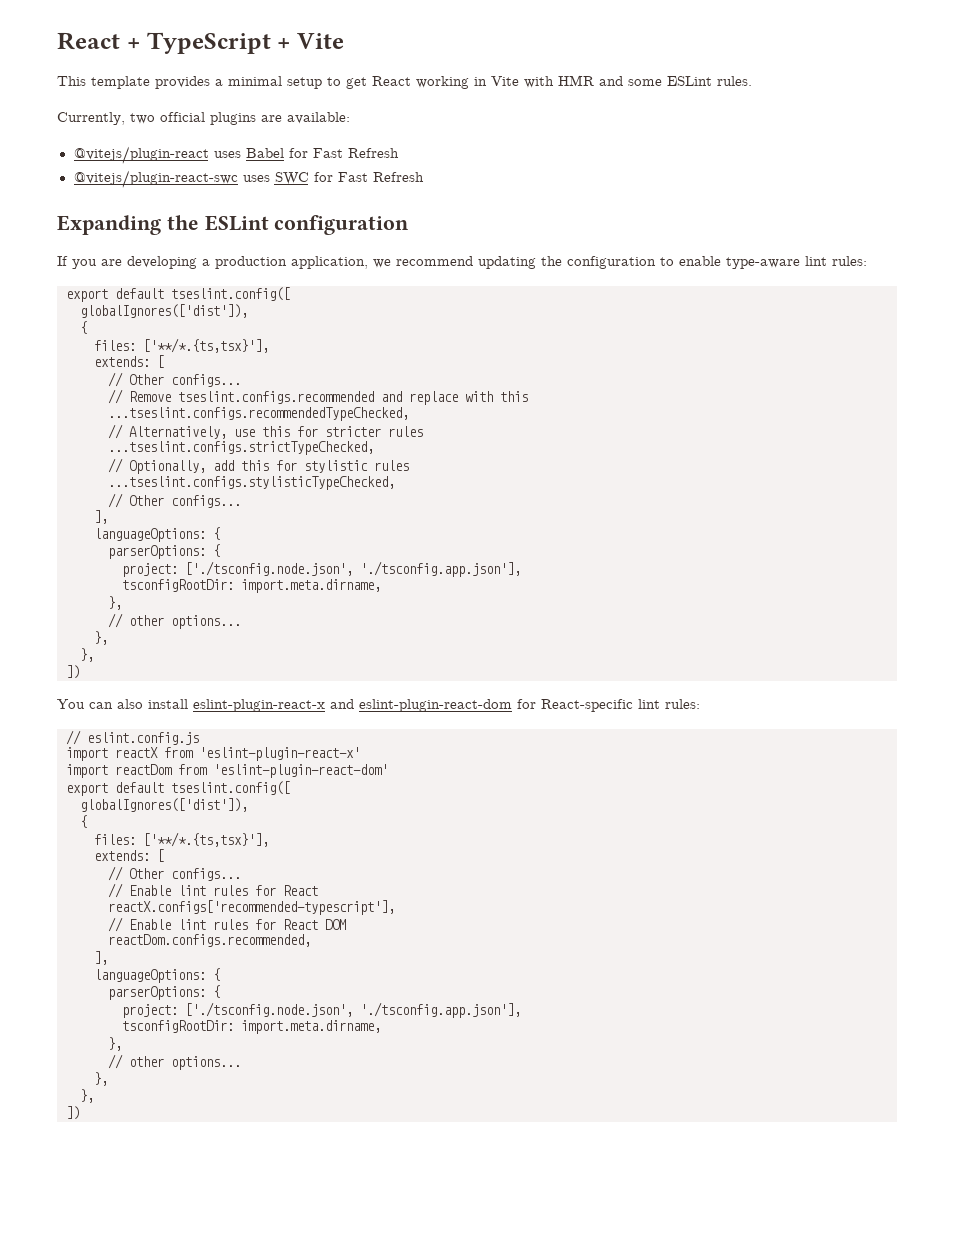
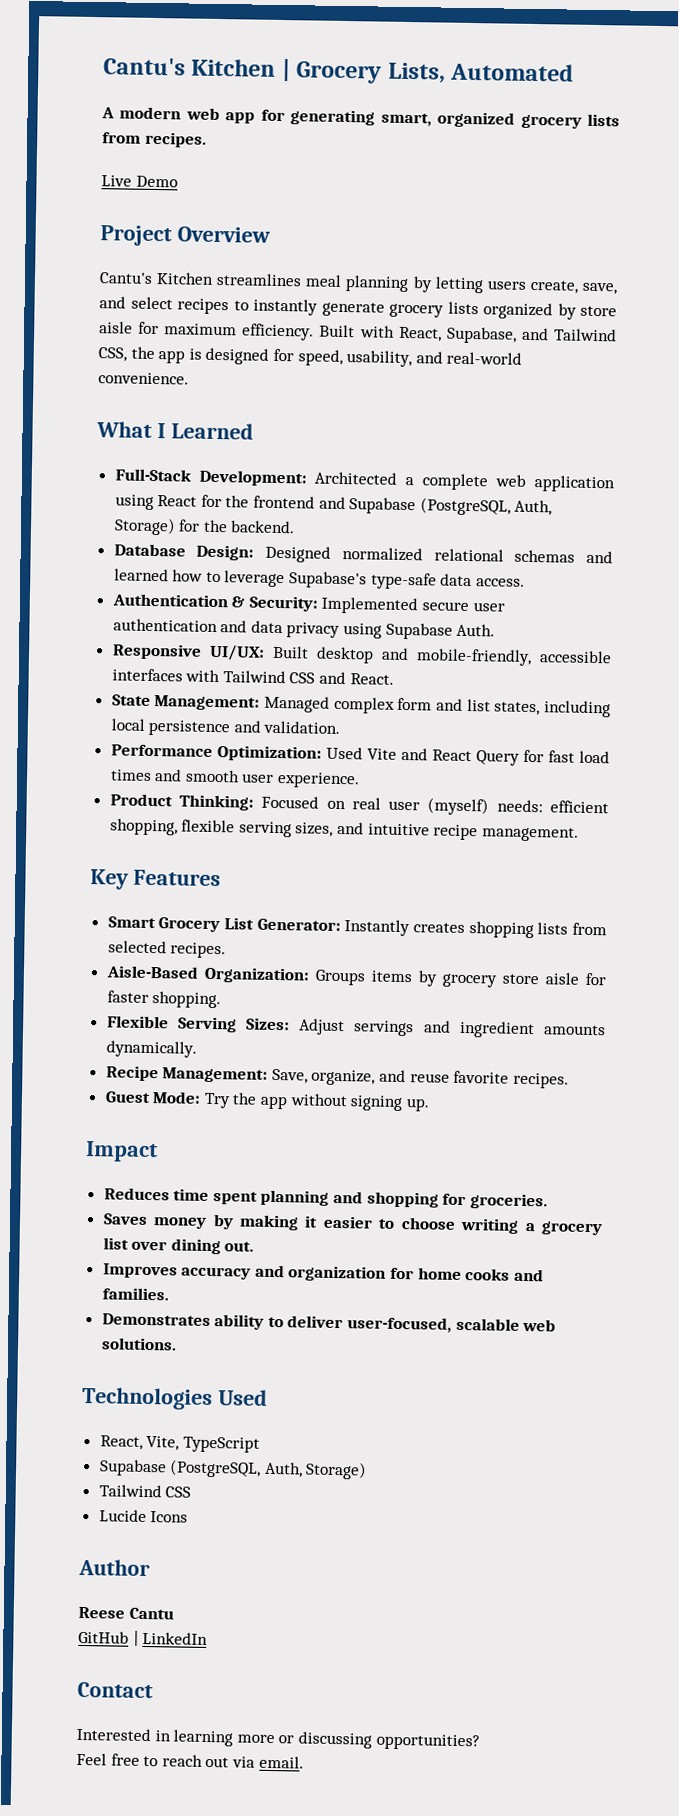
[57,32,344,54] [57,75,752,89] [57,112,350,125] [73,146,399,164] [73,170,424,188] [57,215,410,235] [57,256,867,269] [66,287,290,302] [80,304,248,318] [80,321,87,334] [94,338,269,353] [94,355,164,368] [108,372,241,387] [108,389,528,405] [108,407,409,421] [108,424,423,439] [108,441,374,455] [108,458,409,474] [108,476,395,490] [108,493,241,508] [94,510,108,524] [94,527,220,542] [108,544,220,559] [122,561,521,577] [122,579,381,593] [108,596,122,610] [108,613,241,629] [94,631,108,645] [80,648,94,662] [66,665,80,679] [57,699,700,712] [66,730,199,745] [66,747,360,761] [66,764,388,778] [66,781,290,796] [80,798,248,812] [80,815,87,828] [94,832,269,847] [94,849,164,862] [108,866,241,881] [108,883,318,898] [108,900,395,915] [108,917,346,932] [108,934,311,947] [94,951,108,965] [94,968,220,983] [108,985,220,1000] [122,1002,521,1018] [122,1020,381,1034] [108,1037,122,1051] [108,1054,241,1070] [94,1072,108,1086] [80,1089,94,1103] [66,1106,80,1120] React + TypeScript + Vite // This template provides a minimal setup to get React working in Vite with HMR and some ESLint rules. // Currently, two official plugins are available: // @vitejs/plugin-react uses Babel for Fast Refresh // @vitejs/plugin-react-swc uses SWC for Fast Refresh // Expanding the ESLint configuration // If you are developing a production application, we recommend updating the configuration to enable type-aware lint rules: // export default tseslint.config([ // globalIgnores(['dist']), // { // files: ['**/*.{ts,tsx}'], // extends: [ // // Other configs... // // Remove tseslint.configs.recommended and replace with this // ...tseslint.configs.recommendedTypeChecked, // // Alternatively, use this for stricter rules // ...tseslint.configs.strictTypeChecked, // // Optionally, add this for stylistic rules // ...tseslint.configs.stylisticTypeChecked, // // Other configs... // ], // languageOptions: { // parserOptions: { // project: ['./tsconfig.node.json', './tsconfig.app.json'], // tsconfigRootDir: import.meta.dirname, // }, // // other options... // }, // }, // ]) // You can also install eslint-plugin-react-x and eslint-plugin-react-dom for React-specific lint rules: // // eslint.config.js // import reactX from 'eslint-plugin-react-x' // import reactDom from 'eslint-plugin-react-dom' // export default tseslint.config([ // globalIgnores(['dist']), // { // files: ['**/*.{ts,tsx}'], // extends: [ // // Other configs... // // Enable lint rules for React // reactX.configs['recommended-typescript'], // // Enable lint rules for React DOM // reactDom.configs.recommended, // ], // languageOptions: { // parserOptions: { // project: ['./tsconfig.node.json', './tsconfig.app.json'], // tsconfigRootDir: import.meta.dirname, // }, // // other options... // }, // }, // ]) -> [103,57,575,84] [101,106,620,129] [102,131,207,148] [101,175,178,188] [100,225,271,247] [99,272,617,295] [99,296,617,320] [99,321,617,344] [98,346,523,368] [98,372,189,385] [96,421,254,440] [114,468,615,493] [114,494,553,516] [113,517,296,536] [113,543,613,564] [113,568,525,590] [111,593,505,615] [112,618,496,640] [111,643,612,667] [111,668,394,685] [111,694,612,718] [110,718,341,737] [110,744,611,766] [109,769,361,789] [109,793,610,816] [109,818,579,842] [90,869,221,890] [107,916,608,939] [107,940,227,959] [105,965,607,988] [106,990,222,1009] [106,1015,607,1039] [105,1040,197,1058] [105,1065,569,1089] [104,1091,429,1112] [85,1141,158,1163] [103,1187,548,1210] [102,1213,603,1236] [102,1237,255,1255] [102,1263,544,1282] [101,1287,169,1301] [101,1313,557,1333] [100,1337,177,1351] [82,1386,268,1411] [99,1435,260,1453] [98,1459,368,1480] [98,1484,192,1498] [98,1509,189,1523] [78,1558,150,1577] [78,1606,174,1620] [78,1630,209,1646] [77,1681,153,1699] [76,1727,480,1751] [76,1752,304,1769] Cantu's Kitchen | Grocery Lists, Automated // A modern web app for generating smart, organized grocery lists from recipes. // Live Demo // Project Overview // Cantu's Kitchen streamlines meal planning by letting users create, save, and select recipes to instantly generate grocery lists organized by store aisle for maximum efficiency. Built with React, Supabase, and Tailwind CSS, the app is designed for speed, usability, and real-world convenience. // What I Learned // Full-Stack Development: Architected a complete web application using React for the frontend and Supabase (PostgreSQL, Auth, Storage) for the backend. // Database Design: Designed normalized relational schemas and learned how to leverage Supabase's type-safe data access. // Authentication & Security: Implemented secure user authentication and data privacy using Supabase Auth. // Responsive UI/UX: Built desktop and mobile-friendly, accessible interfaces with Tailwind CSS and React. // State Management: Managed complex form and list states, including local persistence and validation. // Performance Optimization: Used Vite and React Query for fast load times and smooth user experience. // Product Thinking: Focused on real user (myself) needs: efficient shopping, flexible serving sizes, and intuitive recipe management. // Key Features // Smart Grocery List Generator: Instantly creates shopping lists from selected recipes. // Aisle-Based Organization: Groups items by grocery store aisle for faster shopping. // Flexible Serving Sizes: Adjust servings and ingredient amounts dynamically. // Recipe Management: Save, organize, and reuse favorite recipes. // Guest Mode: Try the app without signing up. // Impact // Reduces time spent planning and shopping for groceries. // Saves money by making it easier to choose writing a grocery list over dining out. // Improves accuracy and organization for home cooks and families. // Demonstrates ability to deliver user-focused, scalable web solutions. // Technologies Used // React, Vite, TypeScript // Supabase (PostgreSQL, Auth, Storage) // Tailwind CSS // Lucide Icons // Author // Reese Cantu // GitHub | LinkedIn // Contact // Interested in learning more or discussing opportunities? // Feel free to reach out via email.

